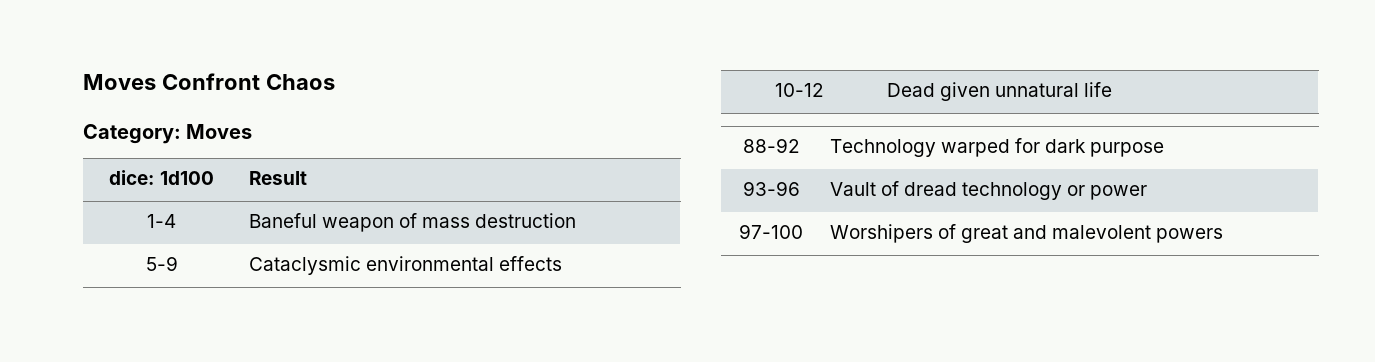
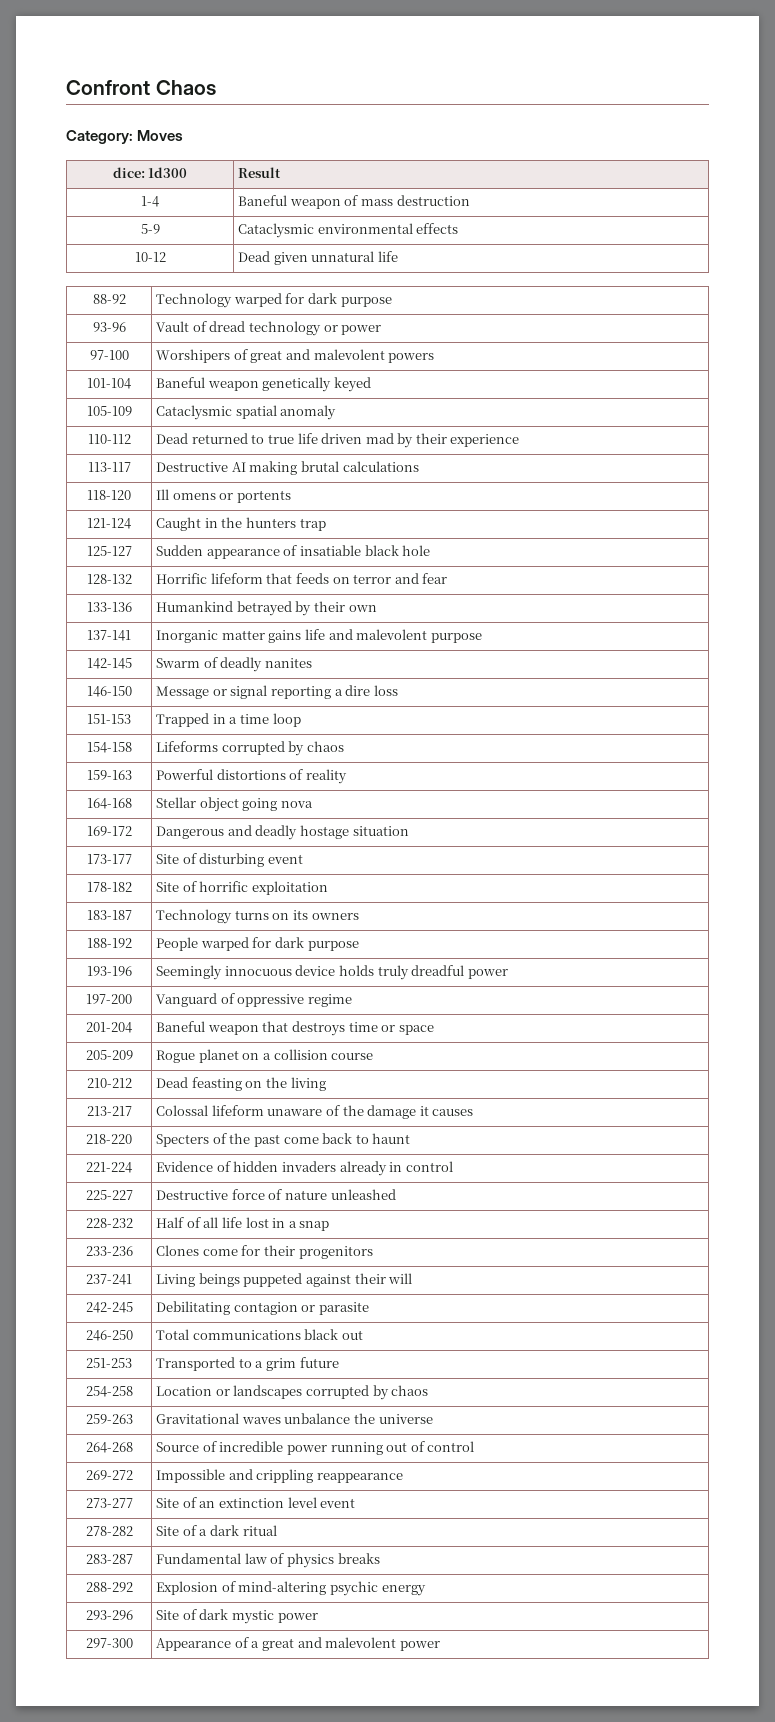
[83,74,156,90] Moves -> (66, 87) none
[159,171,214,185] 1d100 -> [148,167,188,178] 1d300
(1224, 235) none -> [87,378,131,389] [156,377,371,392] [86,406,132,416] [156,405,337,420] [87,434,131,444] [156,433,520,448] [87,462,131,472] [156,461,419,475] [87,490,131,500] [156,489,291,503] [87,518,131,529] [156,517,326,531] [86,546,132,556] [156,545,431,559] [86,574,132,584] [156,573,448,584] [86,602,132,612] [156,601,377,616] [87,630,131,641] [156,629,482,643] [86,658,132,669] [156,657,312,672] [86,686,132,697] [156,685,398,699] [87,714,131,724] [156,713,301,727] [86,742,132,753] [156,741,344,756] [86,770,132,780] [156,769,347,784] [86,798,132,809] [156,797,313,812] [86,826,132,836] [156,825,409,840] [86,854,132,864] [156,853,303,867] [86,882,132,892] [156,881,328,895] [86,910,132,920] [156,909,359,924] [86,938,132,948] [156,937,359,951] [86,966,132,976] [156,965,508,980] [86,994,132,1004] [156,993,352,1007] [86,1022,132,1033] [156,1021,434,1036] [85,1050,133,1060] [156,1049,374,1063] [86,1078,132,1088] [156,1077,326,1091] [86,1106,132,1116] [156,1105,474,1119] [86,1134,132,1144] [156,1133,411,1147] [86,1162,132,1173] [156,1161,453,1176] [85,1190,133,1200] [156,1189,396,1200] [85,1218,133,1228] [156,1217,330,1231] [85,1246,133,1256] [156,1245,373,1259] [86,1274,132,1285] [156,1273,413,1287] [85,1302,133,1313] [156,1301,369,1315] [85,1330,133,1341] [156,1329,363,1340] [86,1358,132,1368] [156,1357,339,1371] [85,1386,133,1397] [156,1385,429,1400] [85,1414,133,1424] [156,1413,433,1424] [85,1442,133,1453] [156,1441,475,1455] [85,1470,133,1480] [156,1469,403,1483] [85,1498,133,1508] [156,1497,356,1508] [85,1526,133,1536] [156,1525,277,1536] [85,1554,133,1564] [156,1553,380,1568] [85,1582,133,1592] [156,1581,426,1596] [85,1610,133,1620] [156,1609,318,1624] [85,1638,133,1648] [156,1637,440,1651] // 101-104 | Baneful weapon genetically keyed // 105-109 | Cataclysmic spatial anomaly // 110-112 | Dead returned to true life driven mad by their experience // 113-117 | Destructive AI making brutal calculations // 118-120 | Ill omens or portents // 121-124 | Caught in the hunters trap // 125-127 | Sudden appearance of insatiable black hole // 128-132 | Horrific lifeform that feeds on terror and fear // 133-136 | Humankind betrayed by their own // 137-141 | Inorganic matter gains life and malevolent purpose // 142-145 | Swarm of deadly nanites // 146-150 | Message or signal reporting a dire loss // 151-153 | Trapped in a time loop // 154-158 | Lifeforms corrupted by chaos // 159-163 | Powerful distortions of reality // 164-168 | Stellar object going nova // 169-172 | Dangerous and deadly hostage situation // 173-177 | Site of disturbing event // 178-182 | Site of horrific exploitation // 183-187 | Technology turns on its owners // 188-192 | People warped for dark purpose // 193-196 | Seemingly innocuous device holds truly dreadful power // 197-200 | Vanguard of oppressive regime // 201-204 | Baneful weapon that destroys time or space // 205-209 | Rogue planet on a collision course // 210-212 | Dead feasting on the living // 213-217 | Colossal lifeform unaware of the damage it causes // 218-220 | Specters of the past come back to haunt // 221-224 | Evidence of hidden invaders already in control // 225-227 | Destructive force of nature unleashed // 228-232 | Half of all life lost in a snap // 233-236 | Clones come for their progenitors // 237-241 | Living beings puppeted against their will // 242-245 | Debilitating contagion or parasite // 246-250 | Total communications black out // 251-253 | Transported to a grim future // 254-258 | Location or landscapes corrupted by chaos // 259-263 | Gravitational waves unbalance the universe // 264-268 | Source of incredible power running out of control // 269-272 | Impossible and crippling reappearance // 273-277 | Site of an extinction level event // 278-282 | Site of a dark ritual // 283-287 | Fundamental law of physics breaks // 288-292 | Explosion of mind-altering psychic energy // 293-296 | Site of dark mystic power // 297-300 | Appearance of a great and malevolent power

